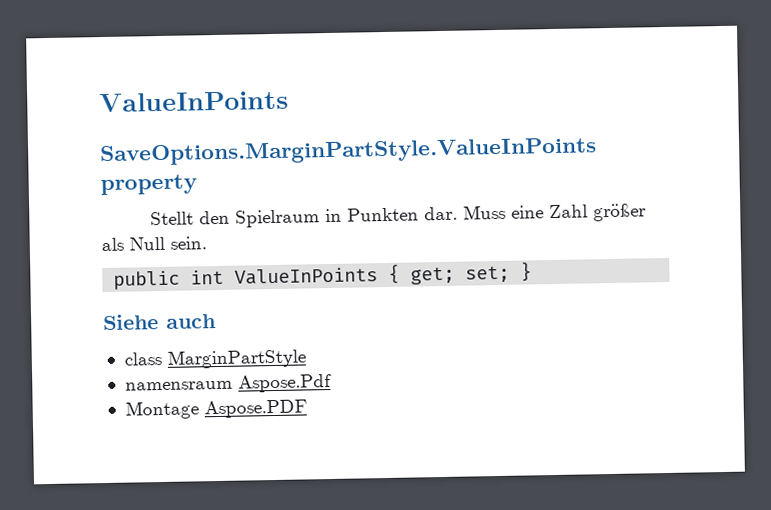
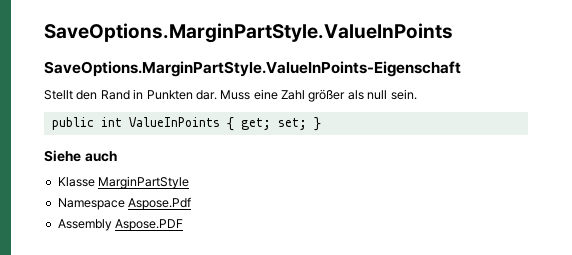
[99,90,289,113] [100,137,597,167] [100,174,197,196] ValueInPoints // SaveOptions.MarginPartStyle.ValueInPoints property -> [44,23,453,43] [44,61,461,77] SaveOptions.MarginPartStyle.ValueInPoints // SaveOptions.MarginPartStyle.ValueInPoints-Eigenschaft
[235,209,321,228] Spielraum -> [100,90,130,100] Rand
[129,236,165,251] Null -> [367,90,388,100] null
[123,351,162,366] class -> [57,177,95,187] Klasse
[124,380,233,391] namensraum -> [57,198,125,210] Namespace
[124,400,199,420] Montage -> [57,219,112,231] Assembly

